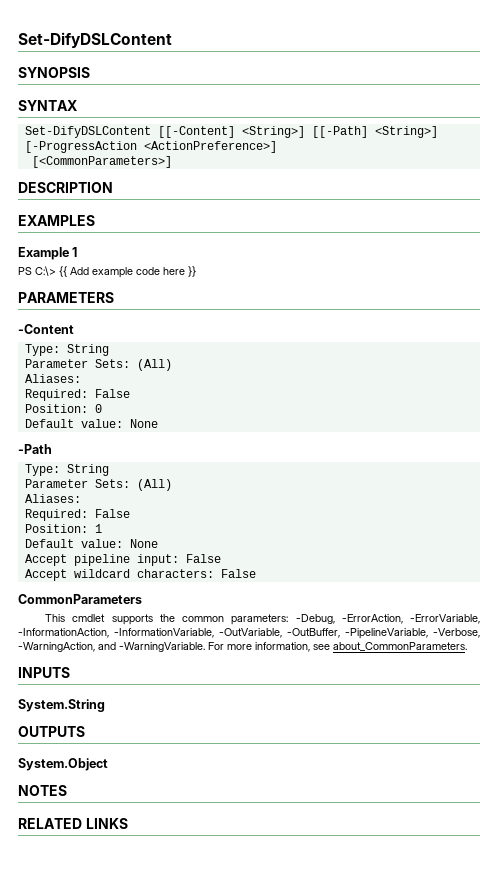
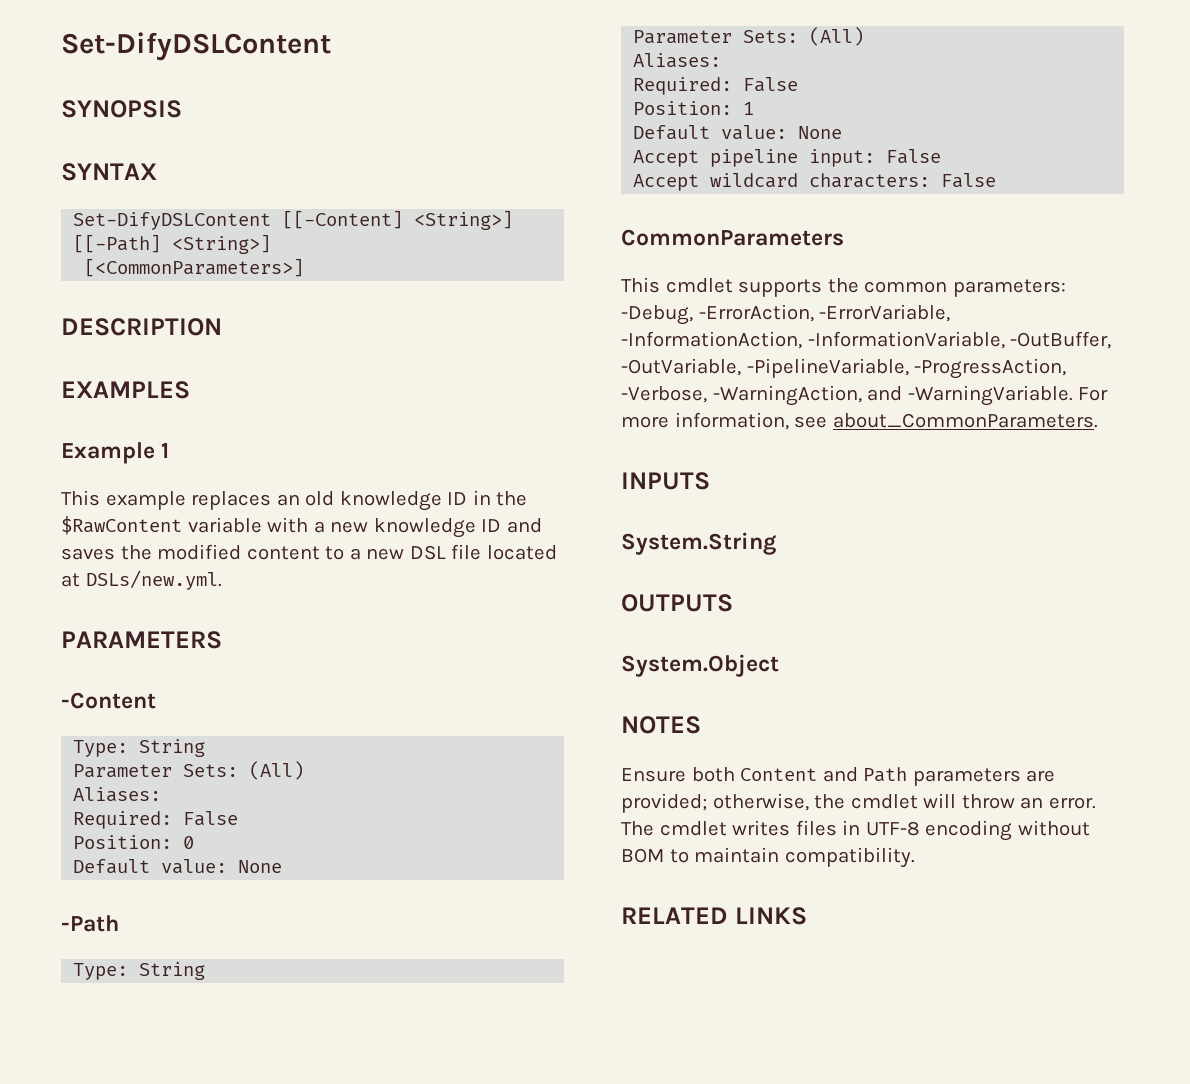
[24,141,277,153] [-ProgressAction <ActionPreference>] -> (272, 244) none
[18,266,196,278] PS C:\> {{ Add example code here }} -> [61,490,528,511] [61,516,542,538] [61,544,557,560] [61,570,222,590] This example replaces an old knowledge ID in the $RawContent variable with a new knowledge ID and saves the modified content to a new DSL file located at DSLs/new.yml.
[219,628,428,639] -OutVariable, -OutBuffer, -PipelineVariable, -> [1010,331,1112,349] [621,358,1067,379] -OutBuffer, -OutVariable, -PipelineVariable, -ProgressAction,
(67, 790) none -> [621,767,1056,786] [621,793,1096,813] [621,820,1090,841] [621,847,915,868] // Ensure both Content and Path parameters are provided; otherwise, the cmdlet will throw an error. The cmdlet writes files in UTF-8 encoding without BOM to maintain compatibility.

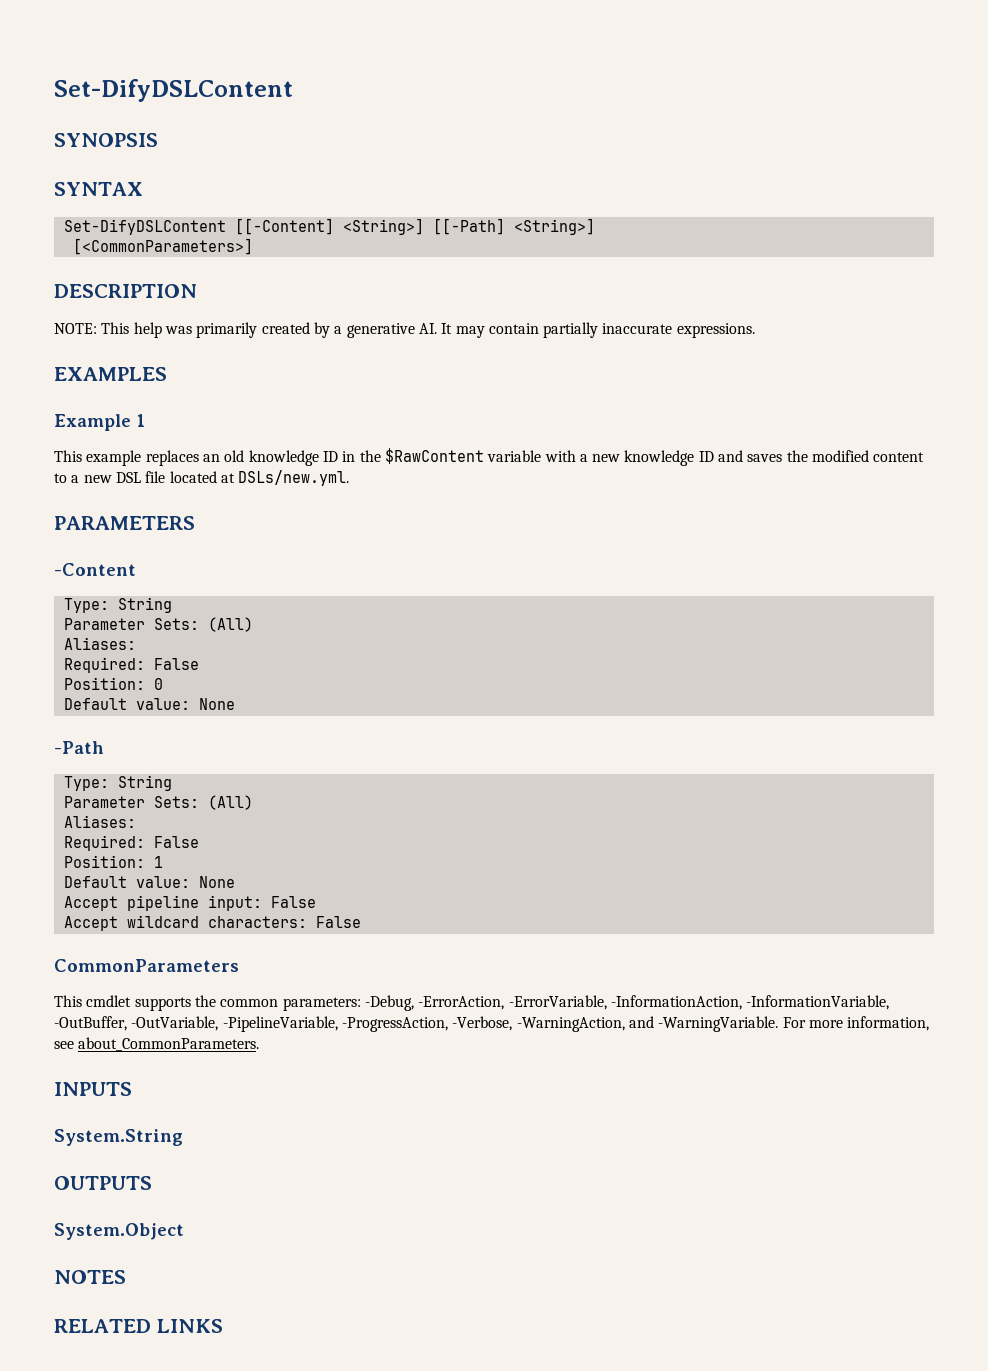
(222, 327) none -> [54,322,755,338] // NOTE: This help was primarily created by a generative AI. It may contain partially inaccurate expressions.
[621,767,1056,786] [621,793,1096,813] [621,820,1090,841] [621,847,915,868] // Ensure both Content and Path parameters are provided; otherwise, the cmdlet will throw an error. The cmdlet writes files in UTF-8 encoding without BOM to maintain compatibility. -> (126, 1277) none

